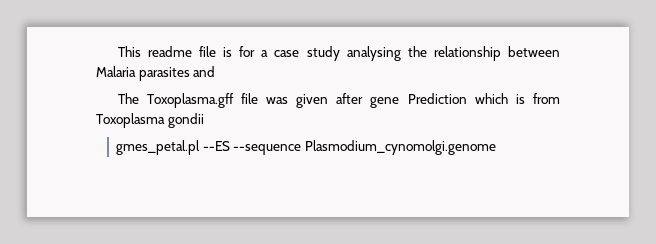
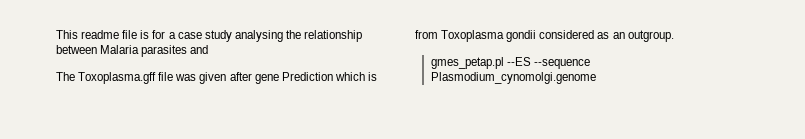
[116,140,201,155] // gmes_petal.pl -> [539,30,674,42] [430,57,504,69] considered as an outgroup. // gmes_petap.pl

